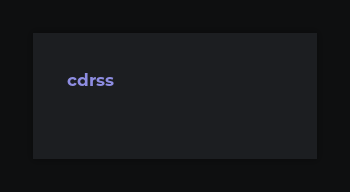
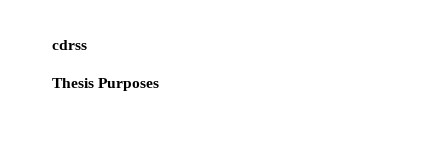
(114, 79) none -> [52,78,160,91] // Thesis Purposes

